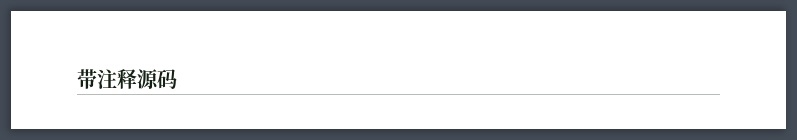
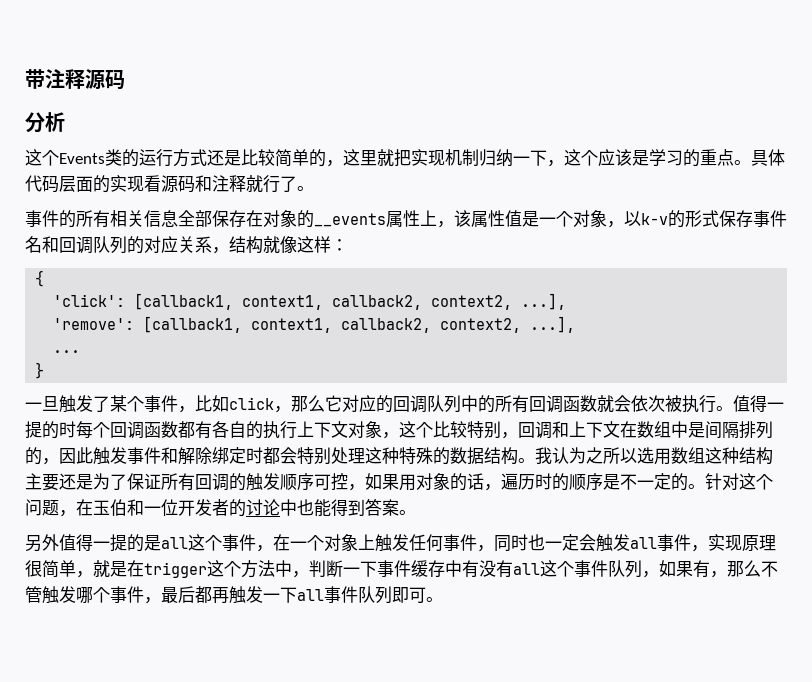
(177, 79) none -> [25,112,65,133] [25,149,785,167] [25,175,314,193] [25,210,787,228] [25,236,348,254] [35,270,45,287] [53,293,567,310] [53,316,576,333] [53,350,81,353] [35,362,45,379] [25,395,784,413] [25,421,773,439] [25,447,773,465] [25,473,773,491] [25,498,416,517] [25,534,776,552] [25,560,778,578] [25,586,443,604] // 分析 // 这个Events类的运行方式还是比较简单的，这里就把实现机制归纳一下，这个应该是学习的重点。具体代码层面的实现看源码和注释就行了。 // 事件的所有相关信息全部保存在对象的__events属性上，该属性值是一个对象，以k-v的形式保存事件名和回调队列的对应关系，结构就像这样： // { // 'click': [callback1, context1, callback2, context2, ...], // 'remove': [callback1, context1, callback2, context2, ...], // ... // } // 一旦触发了某个事件，比如click，那么它对应的回调队列中的所有回调函数就会依次被执行。值得一提的时每个回调函数都有各自的执行上下文对象，这个比较特别，回调和上下文在数组中是间隔排列的，因此触发事件和解除绑定时都会特别处理这种特殊的数据结构。我认为之所以选用数组这种结构主要还是为了保证所有回调的触发顺序可控，如果用对象的话，遍历时的顺序是不一定的。针对这个问题，在玉伯和一位开发者的讨论中也能得到答案。 // 另外值得一提的是all这个事件，在一个对象上触发任何事件，同时也一定会触发all事件，实现原理很简单，就是在trigger这个方法中，判断一下事件缓存中有没有all这个事件队列，如果有，那么不管触发哪个事件，最后都再触发一下all事件队列即可。

